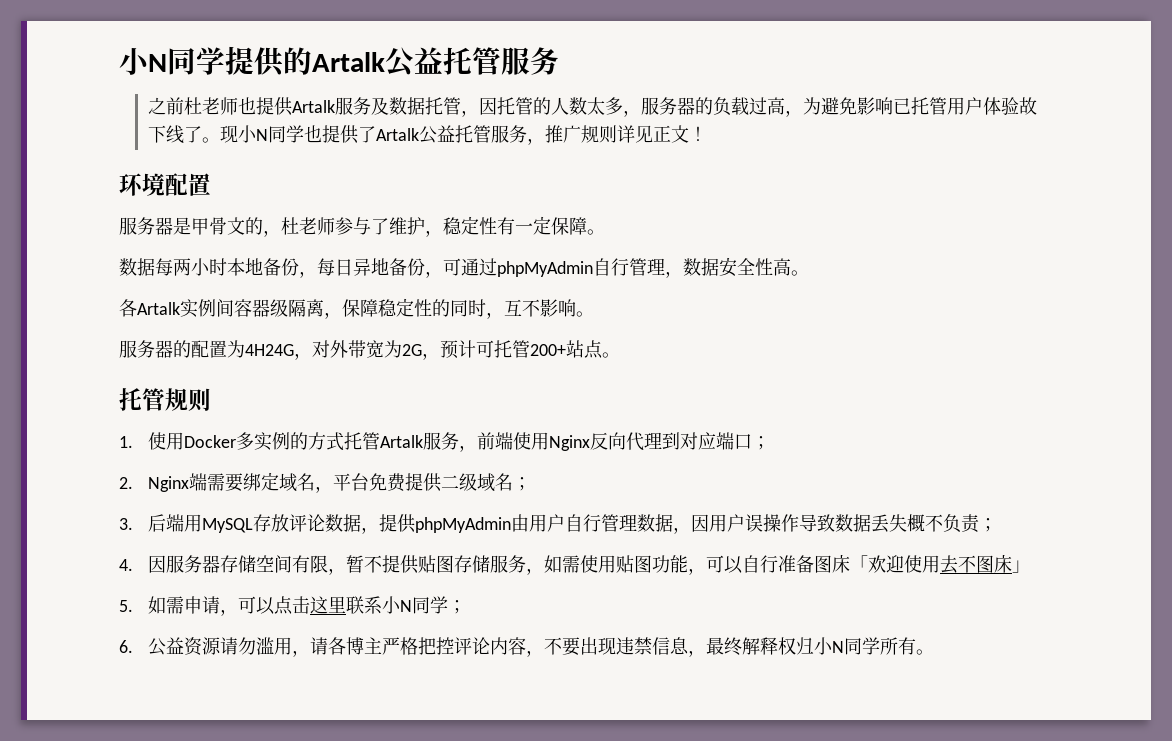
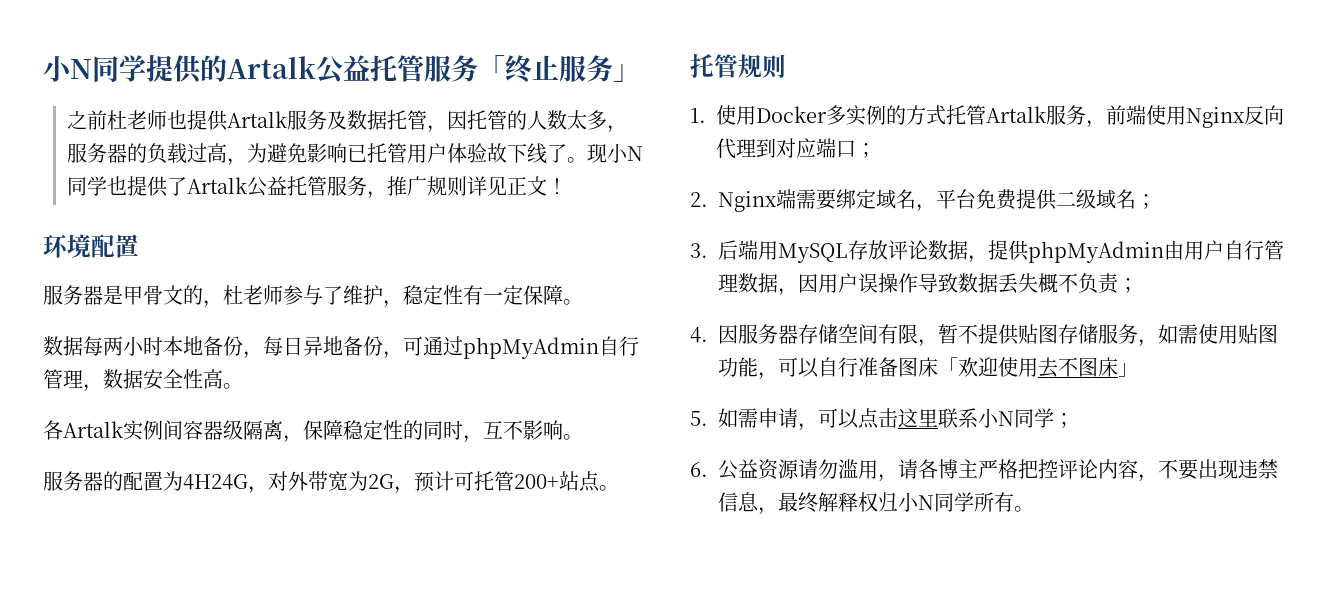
(559, 61) none -> [478,55,640,83] 「终止服务」

